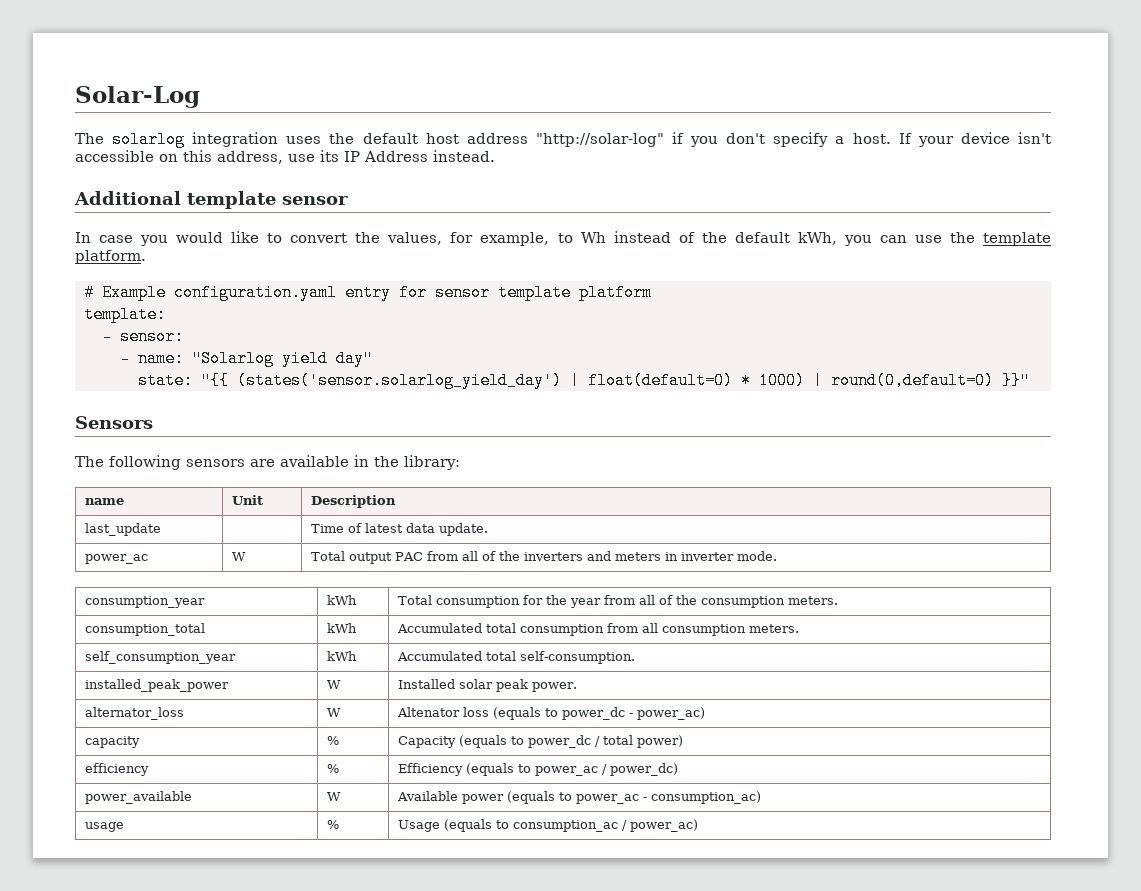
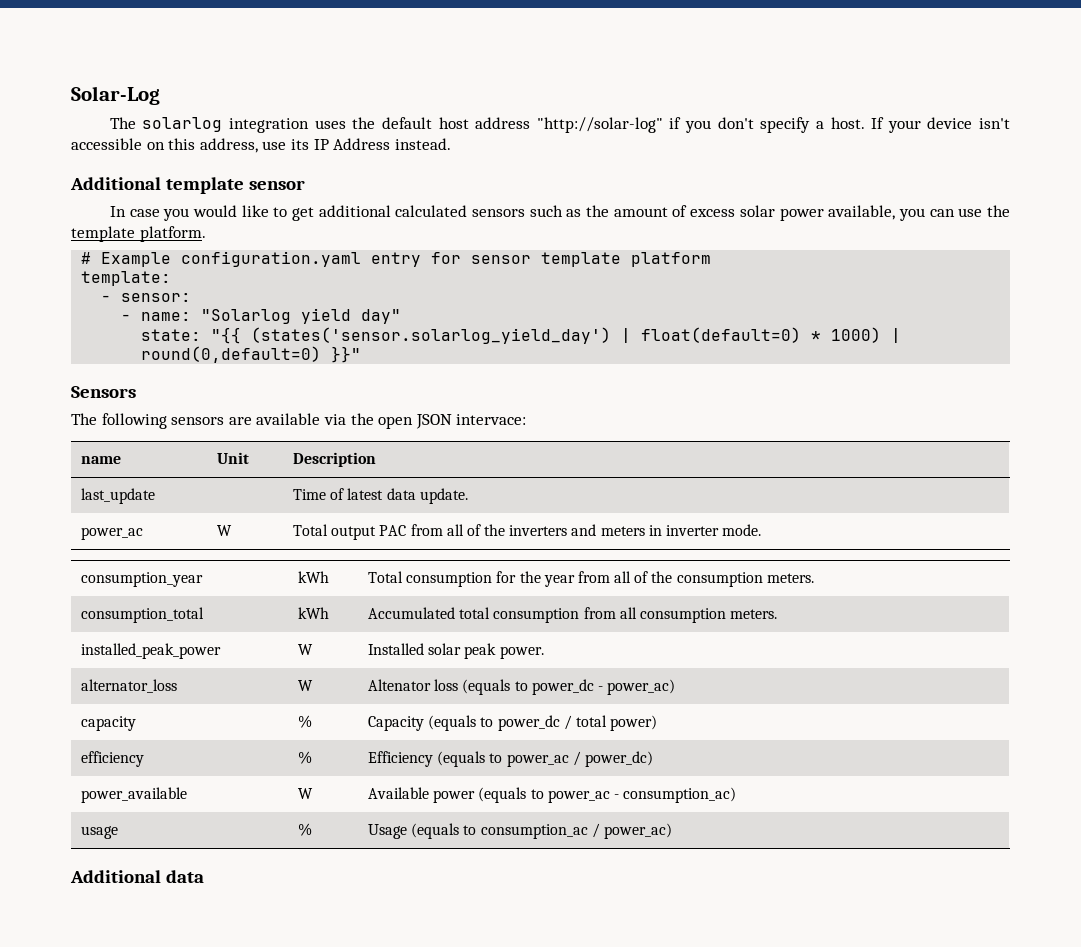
[290,231,837,246] convert the values, for example, to Wh instead of the default kWh, -> [291,205,896,221] get additional calculated sensors such as the amount of excess solar power available,
[354,455,460,470] in the library: -> [323,413,527,429] via the open JSON intervace:
[84,651,236,664] [326,651,357,661] [396,651,635,664] // self_consumption_year | kWh | Accumulated total self-consumption. -> (778, 614) none
(698, 825) none -> [70,870,204,883] // Additional data

